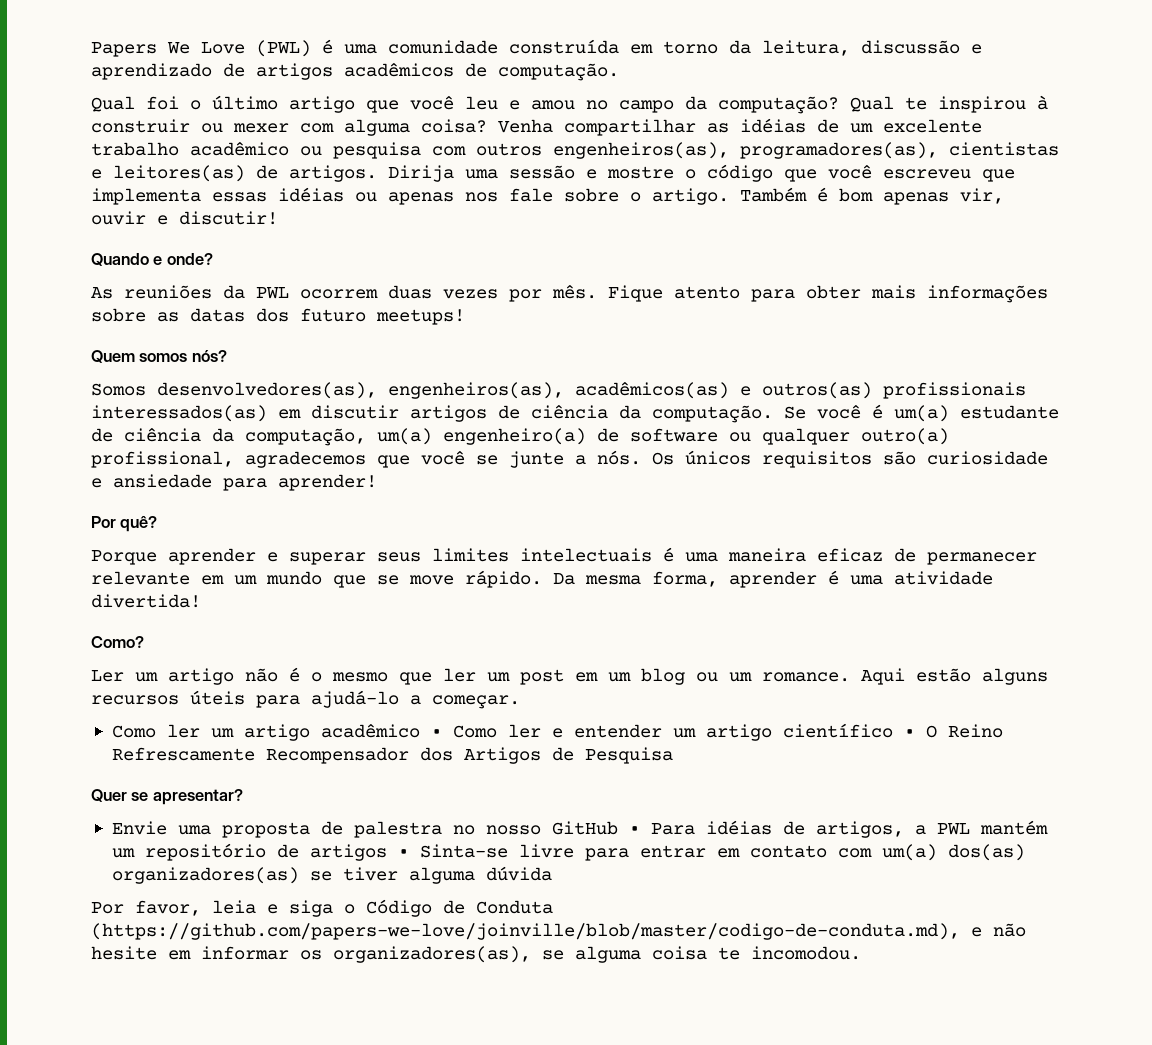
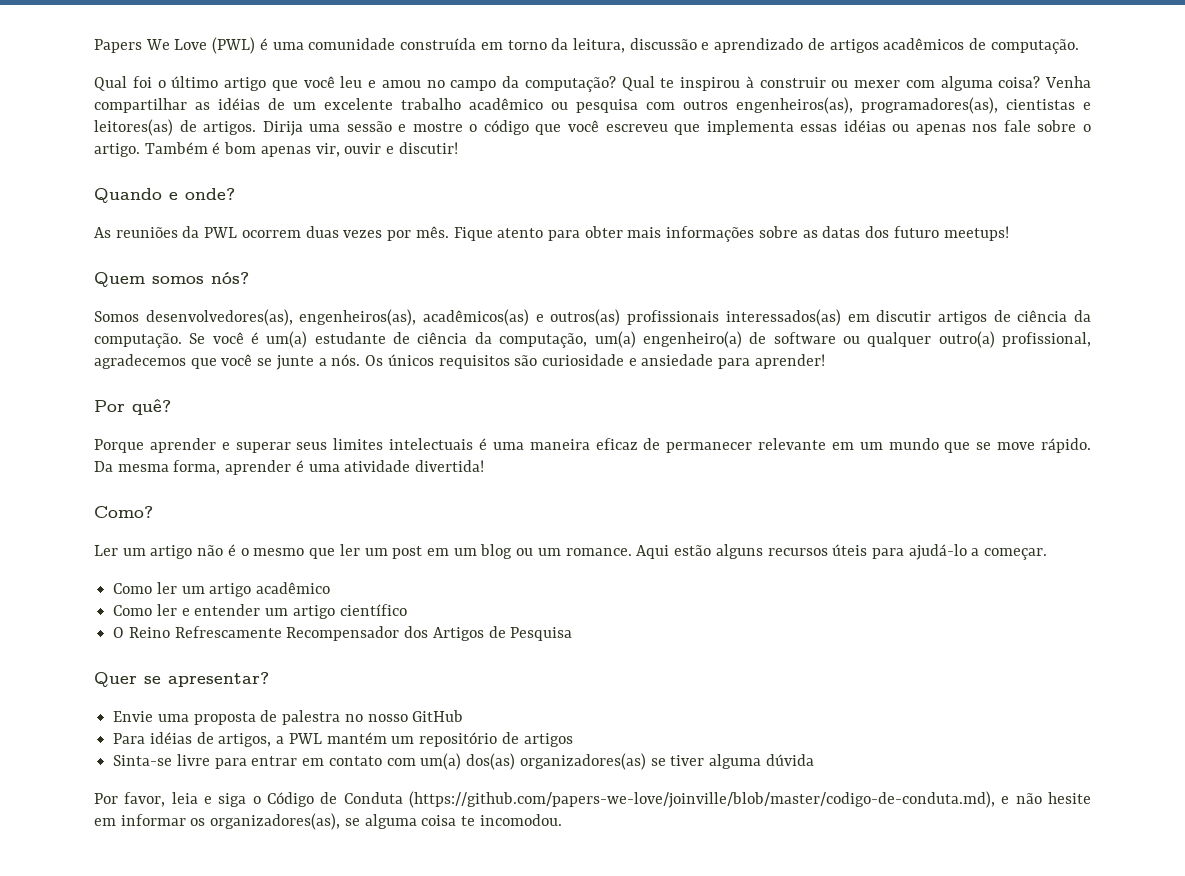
[430,729,442,737] • -> (331, 588) //
[903,729,915,737] • -> (407, 610) //
[628,826,640,834] • -> (464, 716) //
[397,849,409,857] • -> (573, 740) //

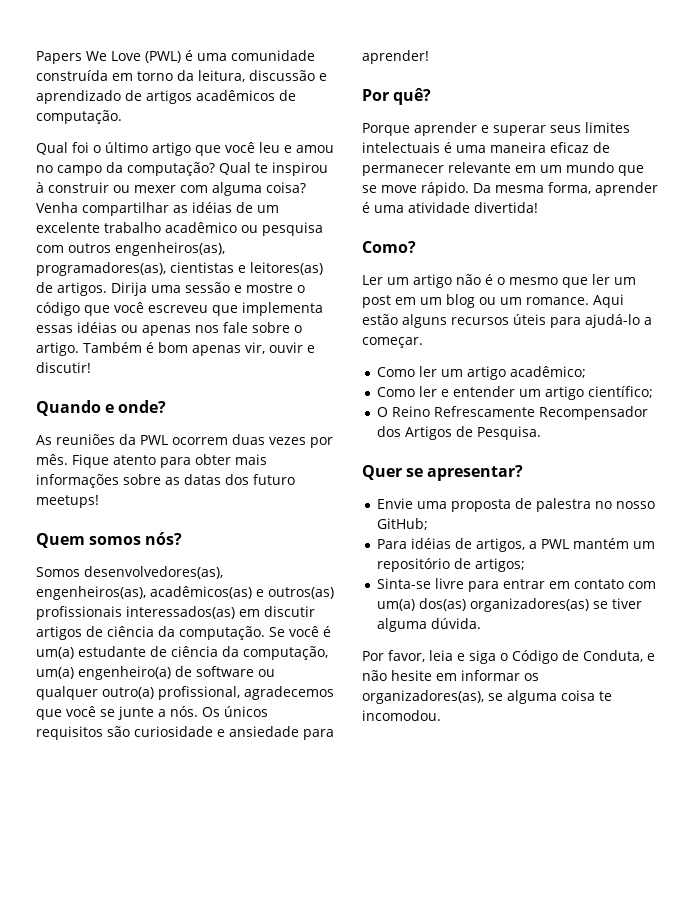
[256,582,331,594] acadêmico -> [510,366,587,378] acadêmico;
[339,604,407,616] científico -> [588,386,654,398] científico;
[510,627,573,641] Pesquisa -> [477,426,542,440] Pesquisa.
[412,710,464,722] GitHub -> [377,518,429,530] GitHub;
[523,733,573,747] artigos -> [475,558,526,572] artigos;
[765,754,814,766] dúvida -> [431,618,482,629] dúvida.
[343,791,995,808] Conduta (https://github.com/papers-we-love/joinville/blob/master/codigo-de-conduta.md), -> [583,650,643,662] Conduta,

